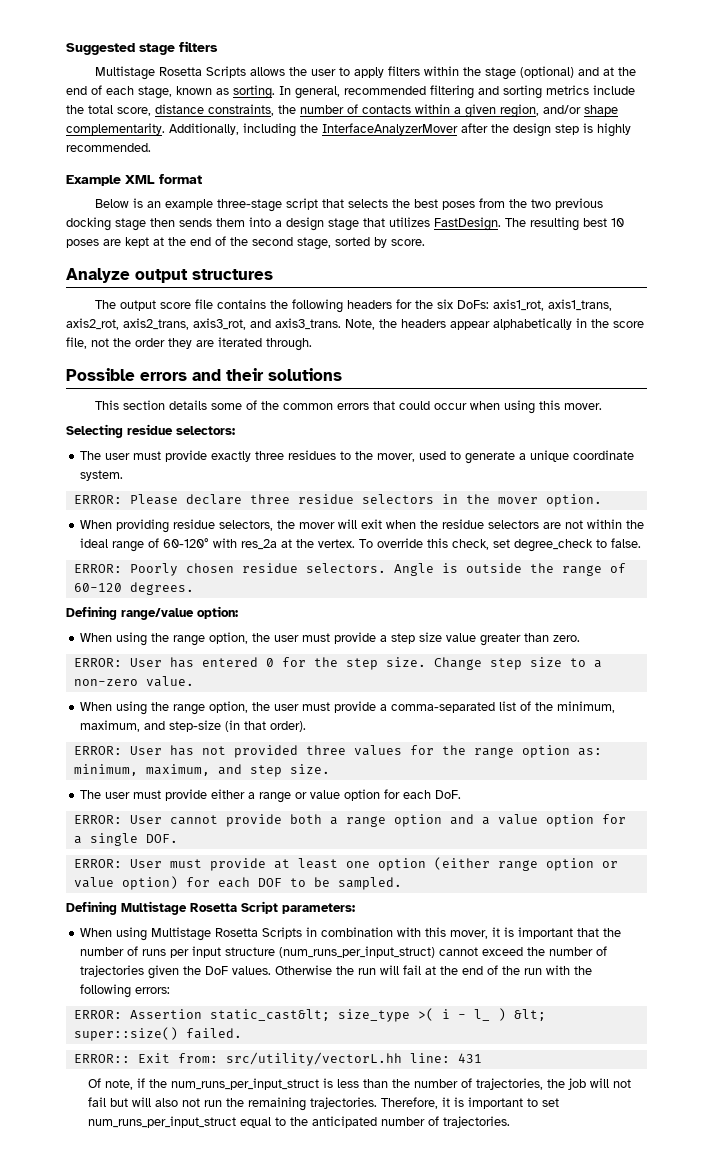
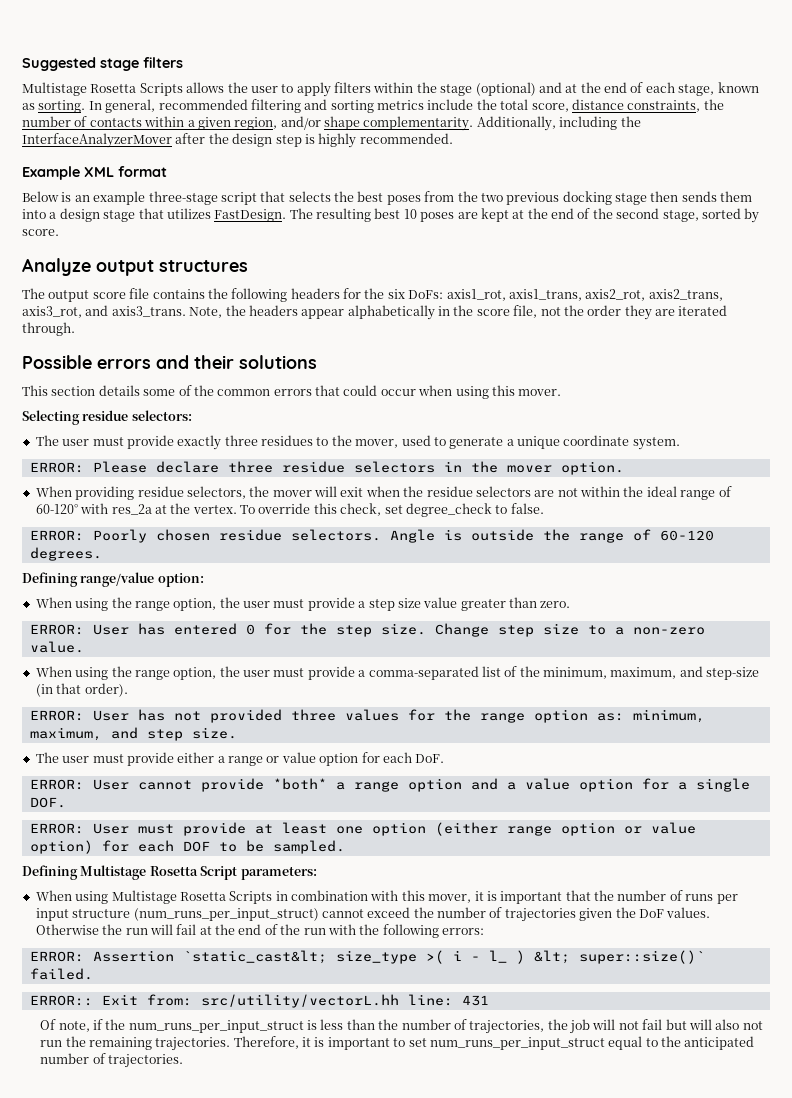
[289,814,322,824] both -> [272,778,327,790] *both*
[209,1009,330,1021] static_cast&lt; -> [182,950,327,964] `static_cast&lt;
[73,1027,178,1041] super::size() -> [578,950,705,964] super::size()`

